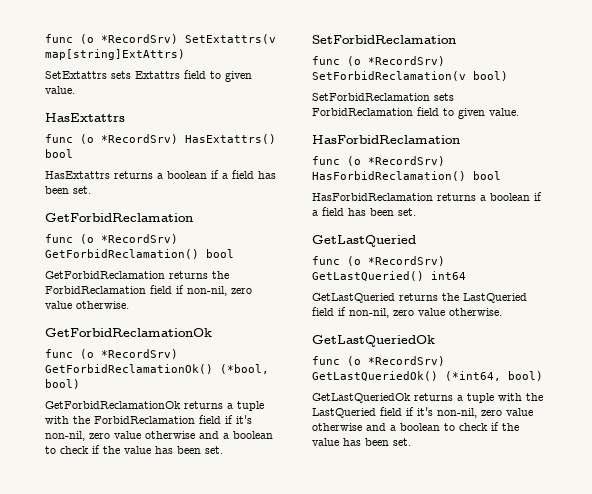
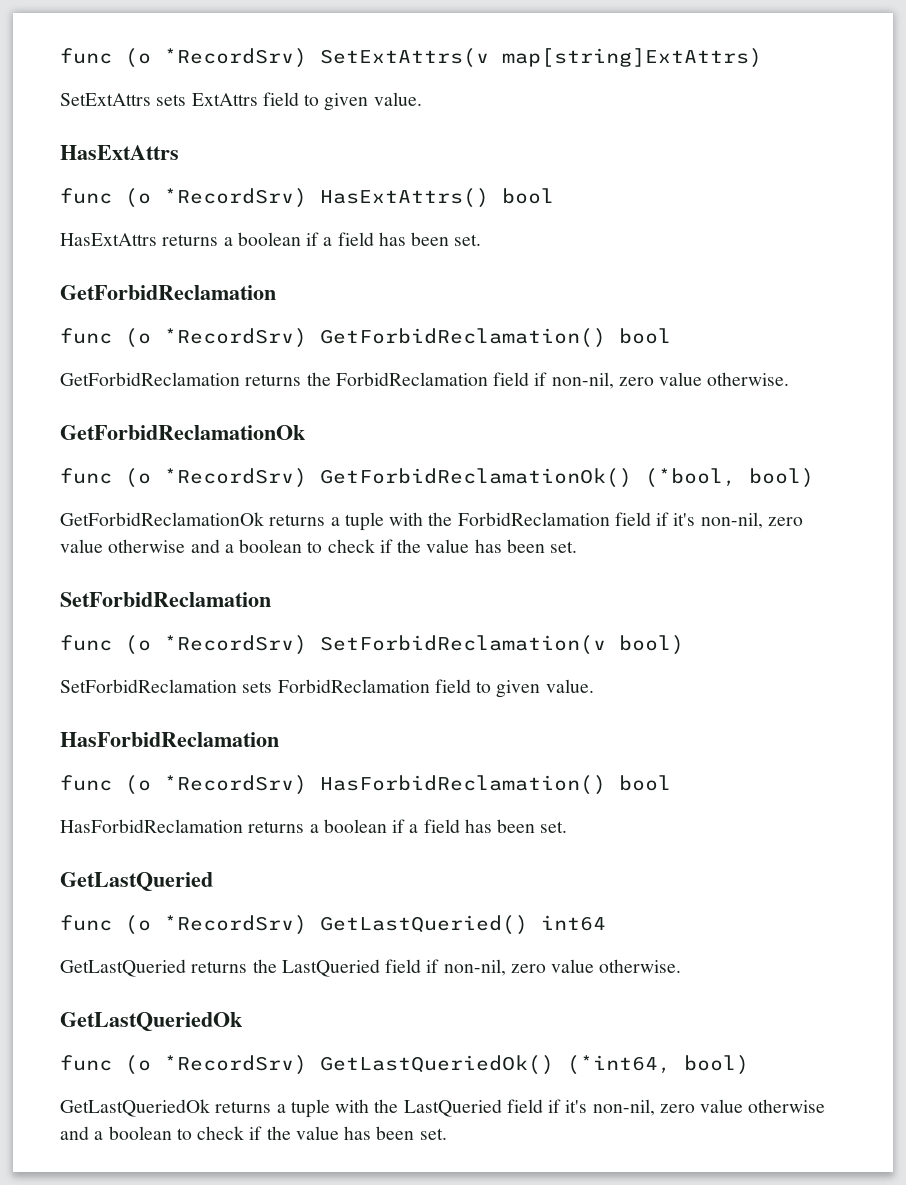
[45,34,276,44] func (o *RecordSrv) SetExtattrs(v -> [60,48,489,68] func (o *RecordSrv) SetExtAttrs(v
[45,70,252,82] [45,86,75,94] [45,113,125,122] [45,134,276,144] [45,149,73,158] [45,171,110,179] SetExtattrs sets Extattrs field to given value. // HasExtattrs // func (o *RecordSrv) HasExtattrs() bool // HasExtattrs -> [60,92,422,111] [60,145,179,160] [60,188,554,208] [60,233,157,246] SetExtAttrs sets ExtAttrs field to given value. // HasExtAttrs // func (o *RecordSrv) HasExtAttrs() bool // HasExtAttrs

